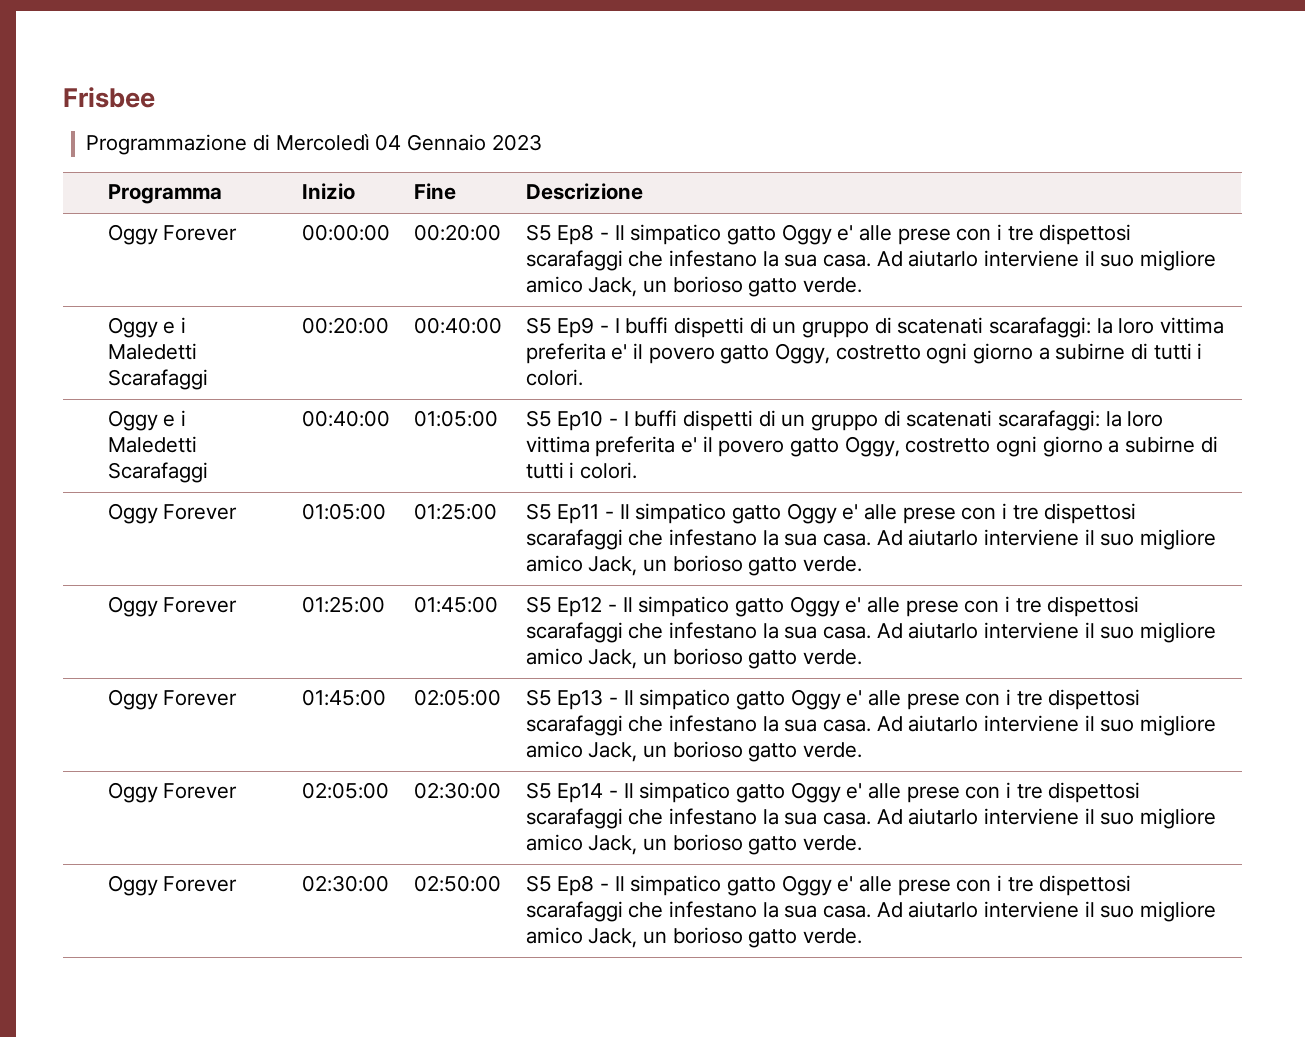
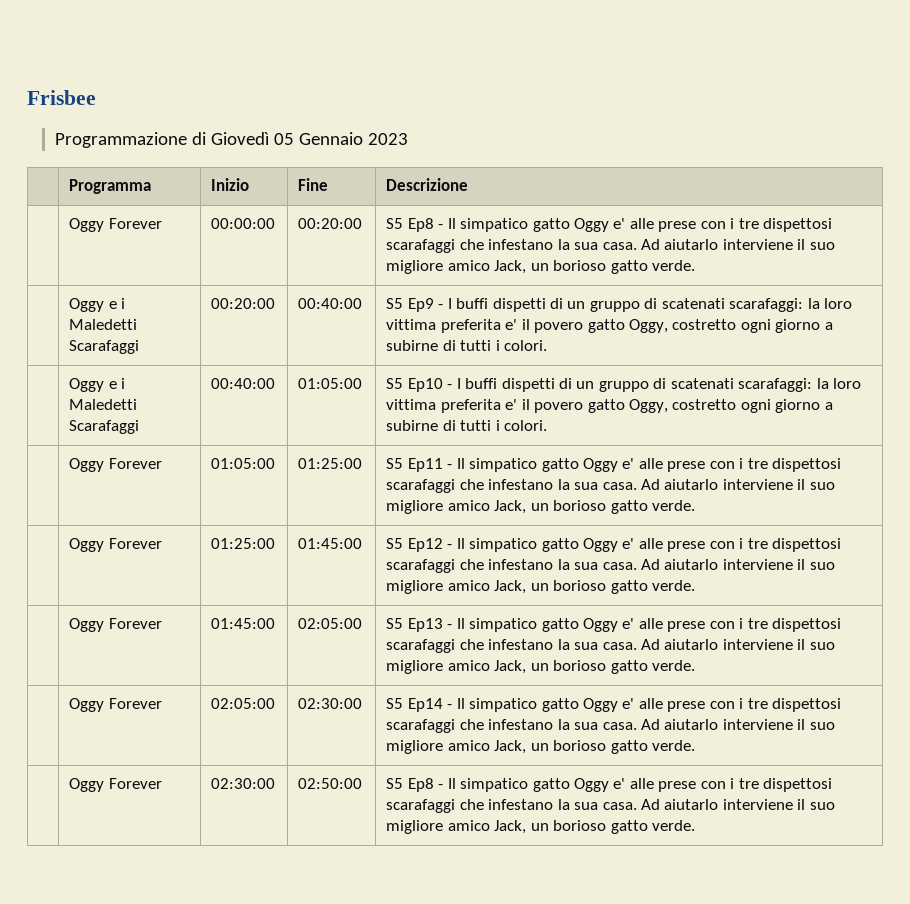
[275,133,402,151] Mercoledì 04 -> [210,132,294,145] Giovedì 05

